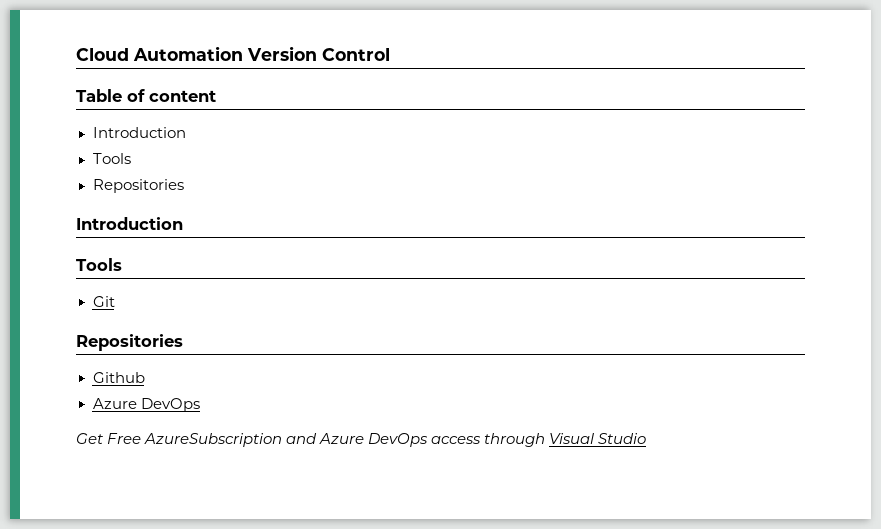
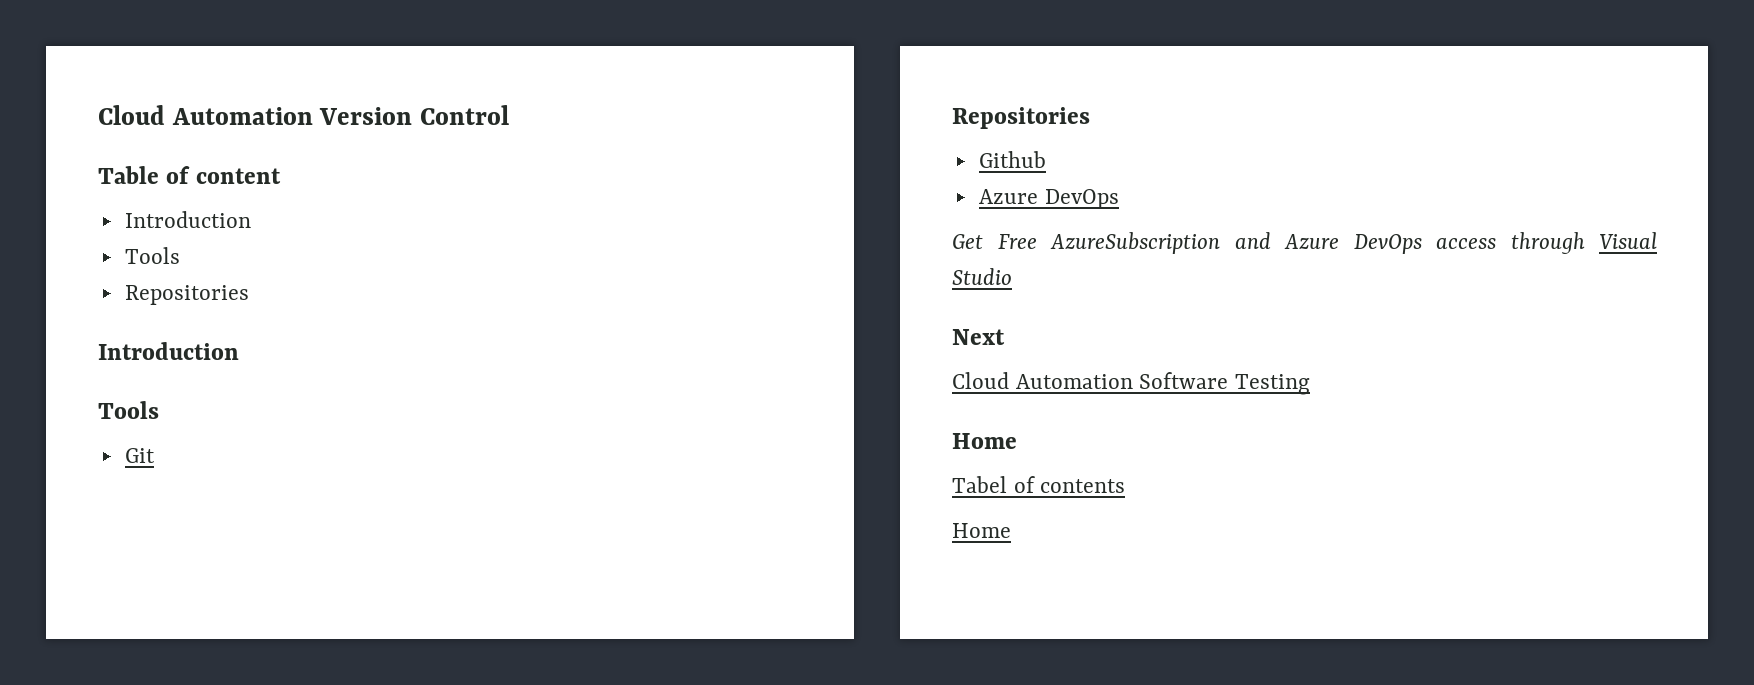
(647, 438) none -> [952,329,1005,345] [952,372,1310,395] [952,433,1017,449] [952,476,1126,493] [952,523,1011,538] // Next // Cloud Automation Software Testing // Home // Tabel of contents // Home

